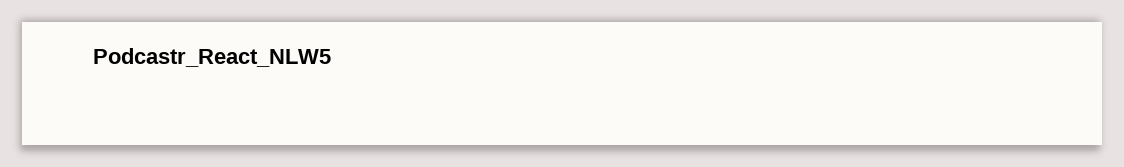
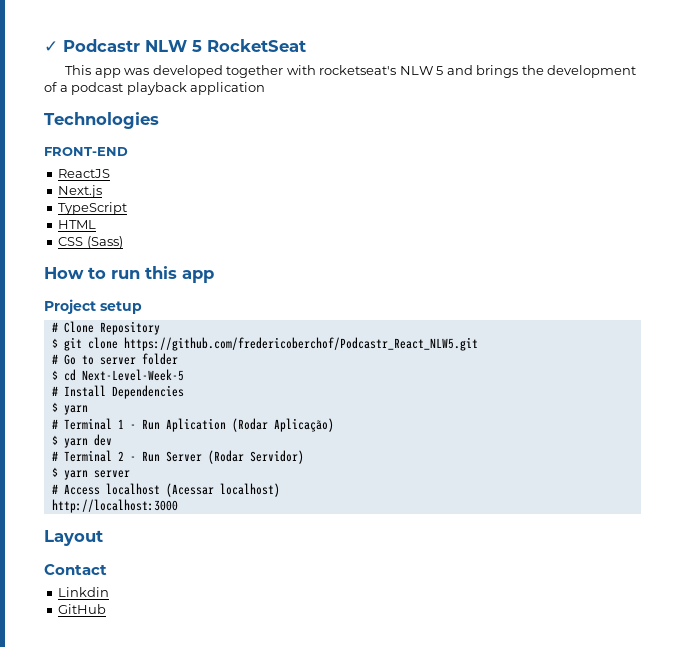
[93,48,331,67] Podcastr_React_NLW5 -> [44,39,306,52] [65,65,637,78] [44,82,266,95] [44,112,159,129] [44,147,128,156] [58,169,111,178] [58,185,103,198] [58,202,128,215] [58,220,97,229] [58,236,123,249] [44,266,214,283] [44,299,142,314] [51,321,160,335] [51,337,478,351] [51,353,178,365] [51,369,184,381] [51,385,184,399] [51,402,88,415] [51,418,334,432] [51,434,112,448] [51,450,304,464] [51,467,130,480] [51,483,280,497] [51,499,178,513] [44,530,103,546] [44,564,107,575] [58,587,110,597] [58,604,107,614] ✓ Podcastr NLW 5 RocketSeat // This app was developed together with rocketseat's NLW 5 and brings the development of a podcast playback application // Technologies // FRONT-END // ReactJS // Next.js // TypeScript // HTML // CSS (Sass) // How to run this app // Project setup // # Clone Repository // $ git clone https://github.com/fredericoberchof/Podcastr_React_NLW5.git // # Go to server folder // $ cd Next-Level-Week-5 // # Install Dependencies // $ yarn // # Terminal 1 - Run Aplication (Rodar Aplicação) // $ yarn dev // # Terminal 2 - Run Server (Rodar Servidor) // $ yarn server // # Access localhost (Acessar localhost) // http://localhost:3000 // Layout // Contact // Linkdin // GitHub

